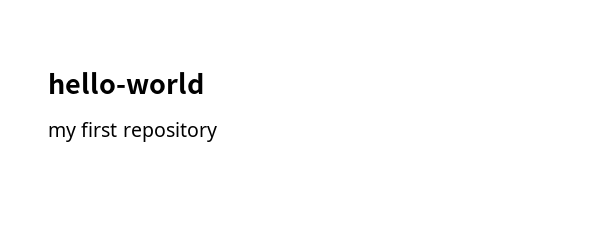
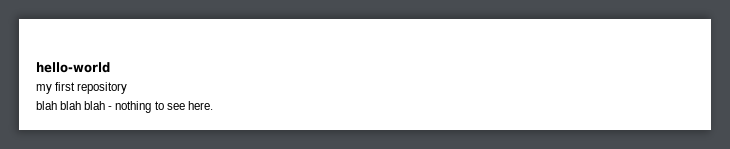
(217, 132) none -> [36,101,213,113] // blah blah blah - nothing to see here.

